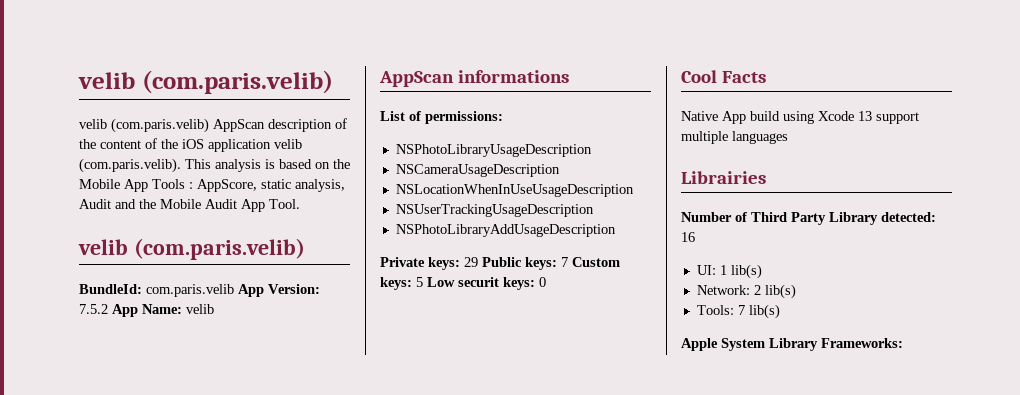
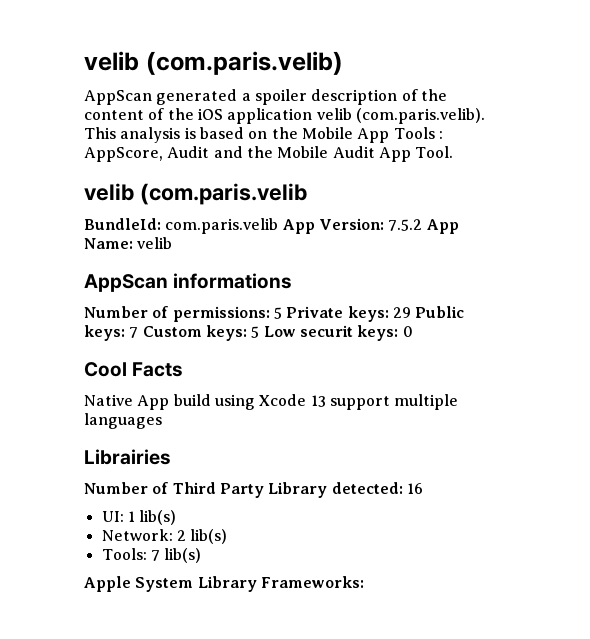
[78,70,333,94] [79,118,265,133] velib (com.paris.velib) // velib (com.paris.velib) AppScan -> [84,51,343,75] [84,89,307,105] velib (com.paris.velib) // AppScan generated a spoiler
[261,179,345,192] static analysis, -> (163, 154) none
[133,238,305,260] (com.paris.velib) -> [139,183,307,205] (com.paris.velib
[380,111,405,121] List -> [84,306,148,318] Number
[395,144,592,157] [395,164,560,177] [395,184,634,197] [395,204,594,217] [395,224,616,237] // NSPhotoLibraryUsageDescription // NSCameraUsageDescription // NSLocationWhenInUseUsageDescription // NSUserTrackingUsageDescription // NSPhotoLibraryAddUsageDescription // -> [273,307,282,319] 5

